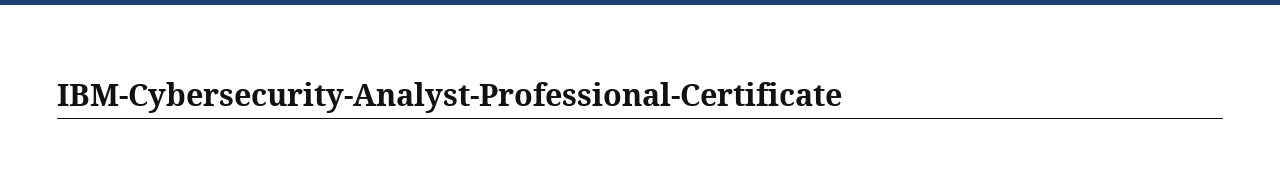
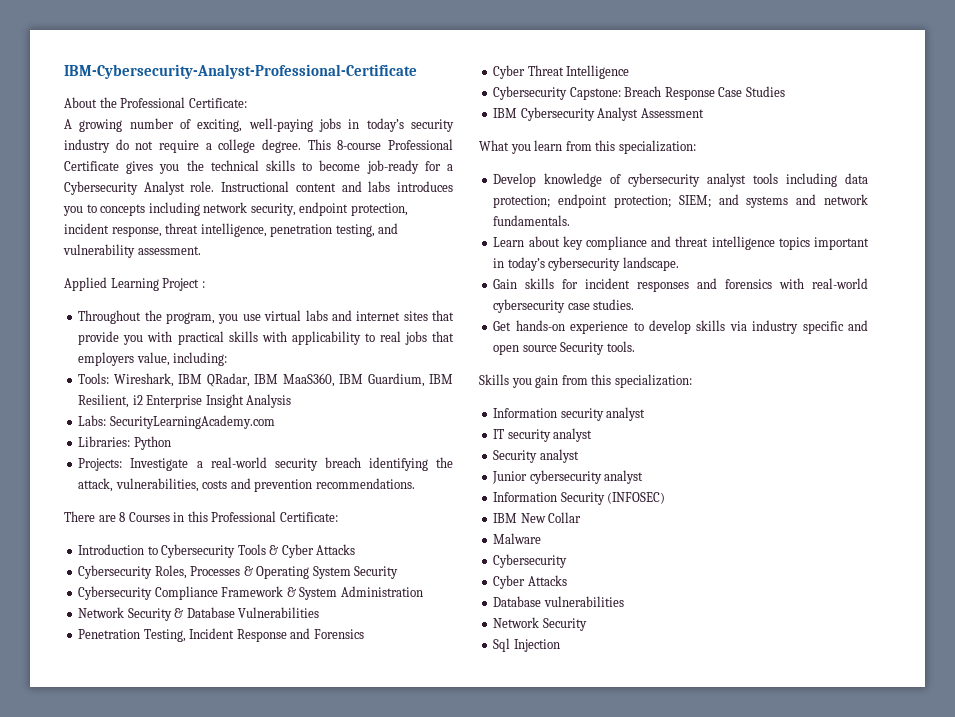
(842, 97) none -> [64,97,247,108] [64,118,454,132] [64,139,453,153] [64,160,453,174] [64,181,454,195] [63,202,408,216] [64,223,399,237] [63,244,201,258] [64,277,205,291] [78,310,454,324] [78,331,454,345] [78,352,228,366] [78,373,453,387] [78,394,292,408] [78,415,275,429] [78,436,171,450] [78,457,454,471] [78,478,415,492] [64,511,338,522] [78,544,356,558] [78,565,399,579] [78,586,423,600] [78,607,320,621] [78,628,364,642] [493,65,630,79] [493,86,785,100] [493,107,704,121] [479,140,696,154] [493,173,868,187] [493,194,868,208] [493,215,571,226] [493,236,869,250] [493,257,679,271] [493,278,868,292] [493,299,635,313] [493,320,868,334] [493,341,635,355] [479,374,692,388] [493,407,646,421] [493,428,593,442] [493,449,579,463] [492,470,644,484] [493,492,666,505] [493,512,582,523] [493,533,542,544] [493,554,568,568] [493,575,567,589] [493,596,624,607] [493,617,587,631] [493,638,560,652] // About the Professional Certificate: // A growing number of exciting, well-paying jobs in today’s security industry do not require a college degree. This 8-course Professional Certificate gives you the technical skills to become job-ready for a Cybersecurity Analyst role. Instructional content and labs introduces you to concepts including network security, endpoint protection, incident response, threat intelligence, penetration testing, and vulnerability assessment. // Applied Learning Project : // Throughout the program, you use virtual labs and internet sites that provide you with practical skills with applicability to real jobs that employers value, including: // Tools: Wireshark, IBM QRadar, IBM MaaS360, IBM Guardium, IBM Resilient, i2 Enterprise Insight Analysis // Labs: SecurityLearningAcademy.com // Libraries: Python // Projects: Investigate a real-world security breach identifying the attack, vulnerabilities, costs and prevention recommendations. // There are 8 Courses in this Professional Certificate: // Introduction to Cybersecurity Tools & Cyber Attacks // Cybersecurity Roles, Processes & Operating System Security // Cybersecurity Compliance Framework & System Administration // Network Security & Database Vulnerabilities // Penetration Testing, Incident Response and Forensics // Cyber Threat Intelligence // Cybersecurity Capstone: Breach Response Case Studies // IBM Cybersecurity Analyst Assessment // What you learn from this specialization: // Develop knowledge of cybersecurity analyst tools including data protection; endpoint protection; SIEM; and systems and network fundamentals. // Learn about key compliance and threat intelligence topics important in today’s cybersecurity landscape. // Gain skills for incident responses and forensics with real-world cybersecurity case studies. // Get hands-on experience to develop skills via industry specific and open source Security tools. // Skills you gain from this specialization: // Information security analyst // IT security analyst // Security analyst // Junior cybersecurity analyst // Information Security (INFOSEC) // IBM New Collar // Malware // Cybersecurity // Cyber Attacks // Database vulnerabilities // Network Security // Sql Injection

